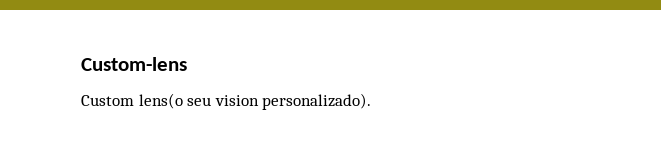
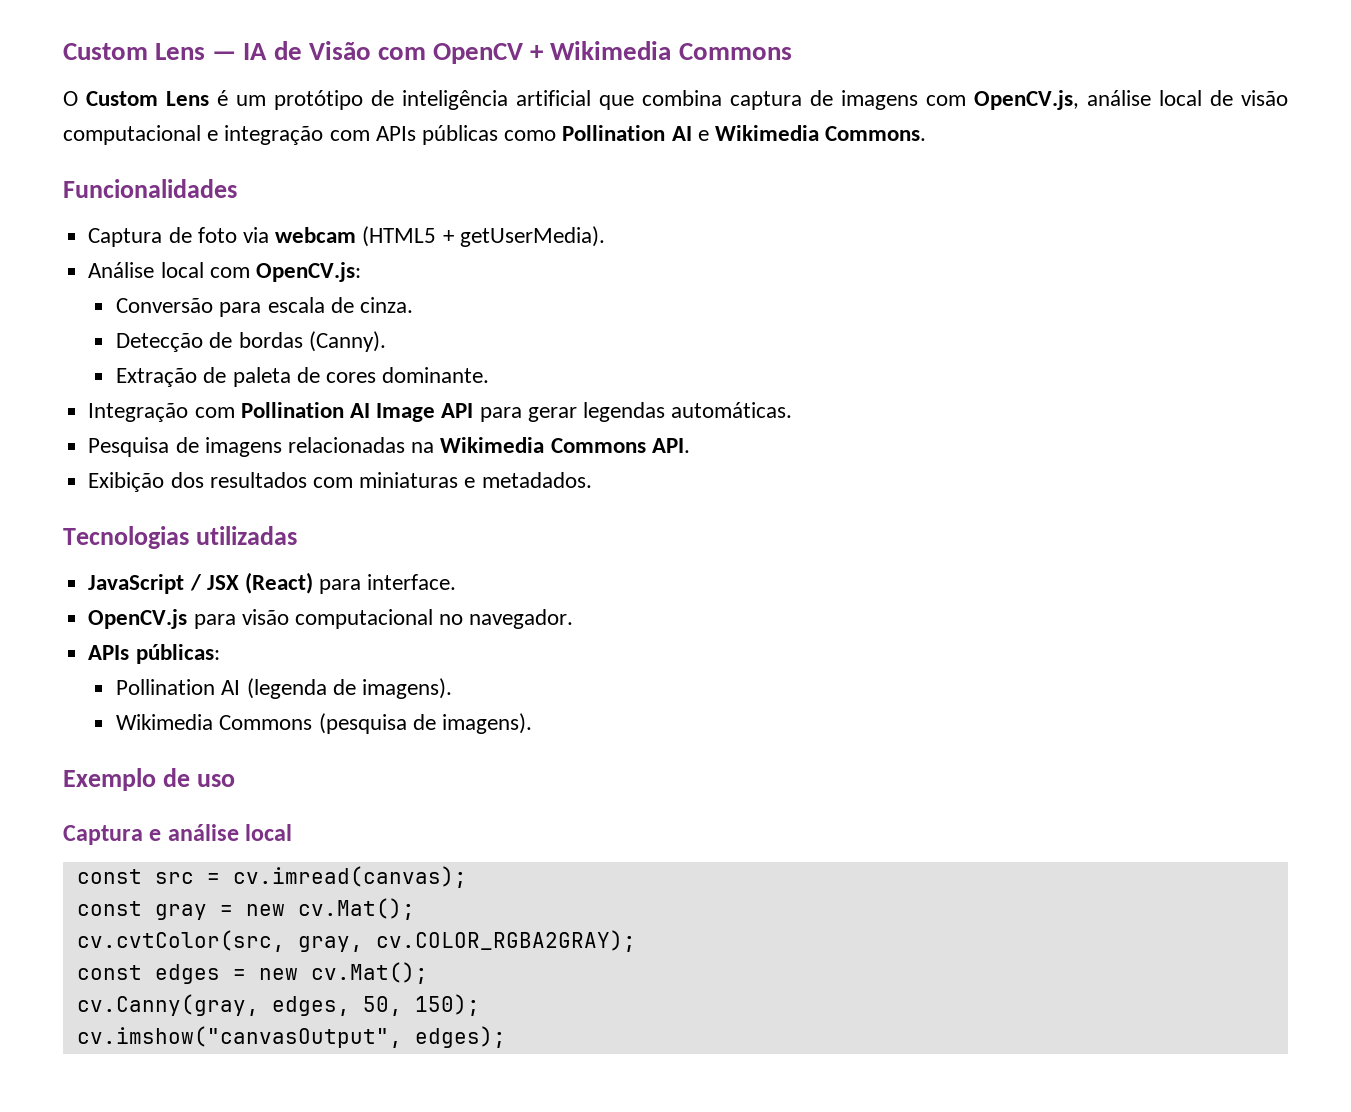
[81,57,187,71] [81,93,372,110] Custom-lens // Custom lens(o seu vision personalizado). -> [63,41,792,64] [63,90,1288,110] [63,125,927,145] [63,179,237,198] [88,226,605,247] [88,262,361,282] [116,297,413,317] [116,331,386,352] [116,367,490,387] [88,402,793,422] [88,437,690,457] [88,472,592,492] [63,526,297,549] [88,572,457,594] [88,609,574,629] [88,644,220,664] [116,678,452,699] [116,713,532,734] [63,768,235,791] [63,824,293,845] [76,866,467,888] [76,898,415,920] [76,930,636,952] [76,962,428,984] [76,994,480,1016] [76,1026,506,1048] Custom Lens — IA de Visão com OpenCV + Wikimedia Commons // O Custom Lens é um protótipo de inteligência artificial que combina captura de imagens com OpenCV.js, análise local de visão computacional e integração com APIs públicas como Pollination AI e Wikimedia Commons. // Funcionalidades // Captura de foto via webcam (HTML5 + getUserMedia). // Análise local com OpenCV.js: // Conversão para escala de cinza. // Detecção de bordas (Canny). // Extração de paleta de cores dominante. // Integração com Pollination AI Image API para gerar legendas automáticas. // Pesquisa de imagens relacionadas na Wikimedia Commons API. // Exibição dos resultados com miniaturas e metadados. // Tecnologias utilizadas // JavaScript / JSX (React) para interface. // OpenCV.js para visão computacional no navegador. // APIs públicas: // Pollination AI (legenda de imagens). // Wikimedia Commons (pesquisa de imagens). // Exemplo de uso // Captura e análise local // const src = cv.imread(canvas); // const gray = new cv.Mat(); // cv.cvtColor(src, gray, cv.COLOR_RGBA2GRAY); // const edges = new cv.Mat(); // cv.Canny(gray, edges, 50, 150); // cv.imshow("canvasOutput", edges);

